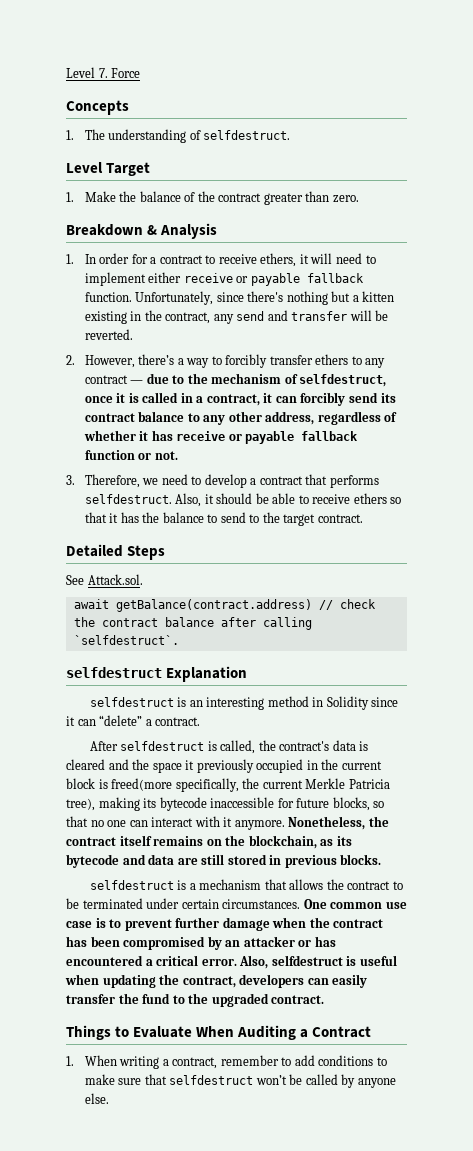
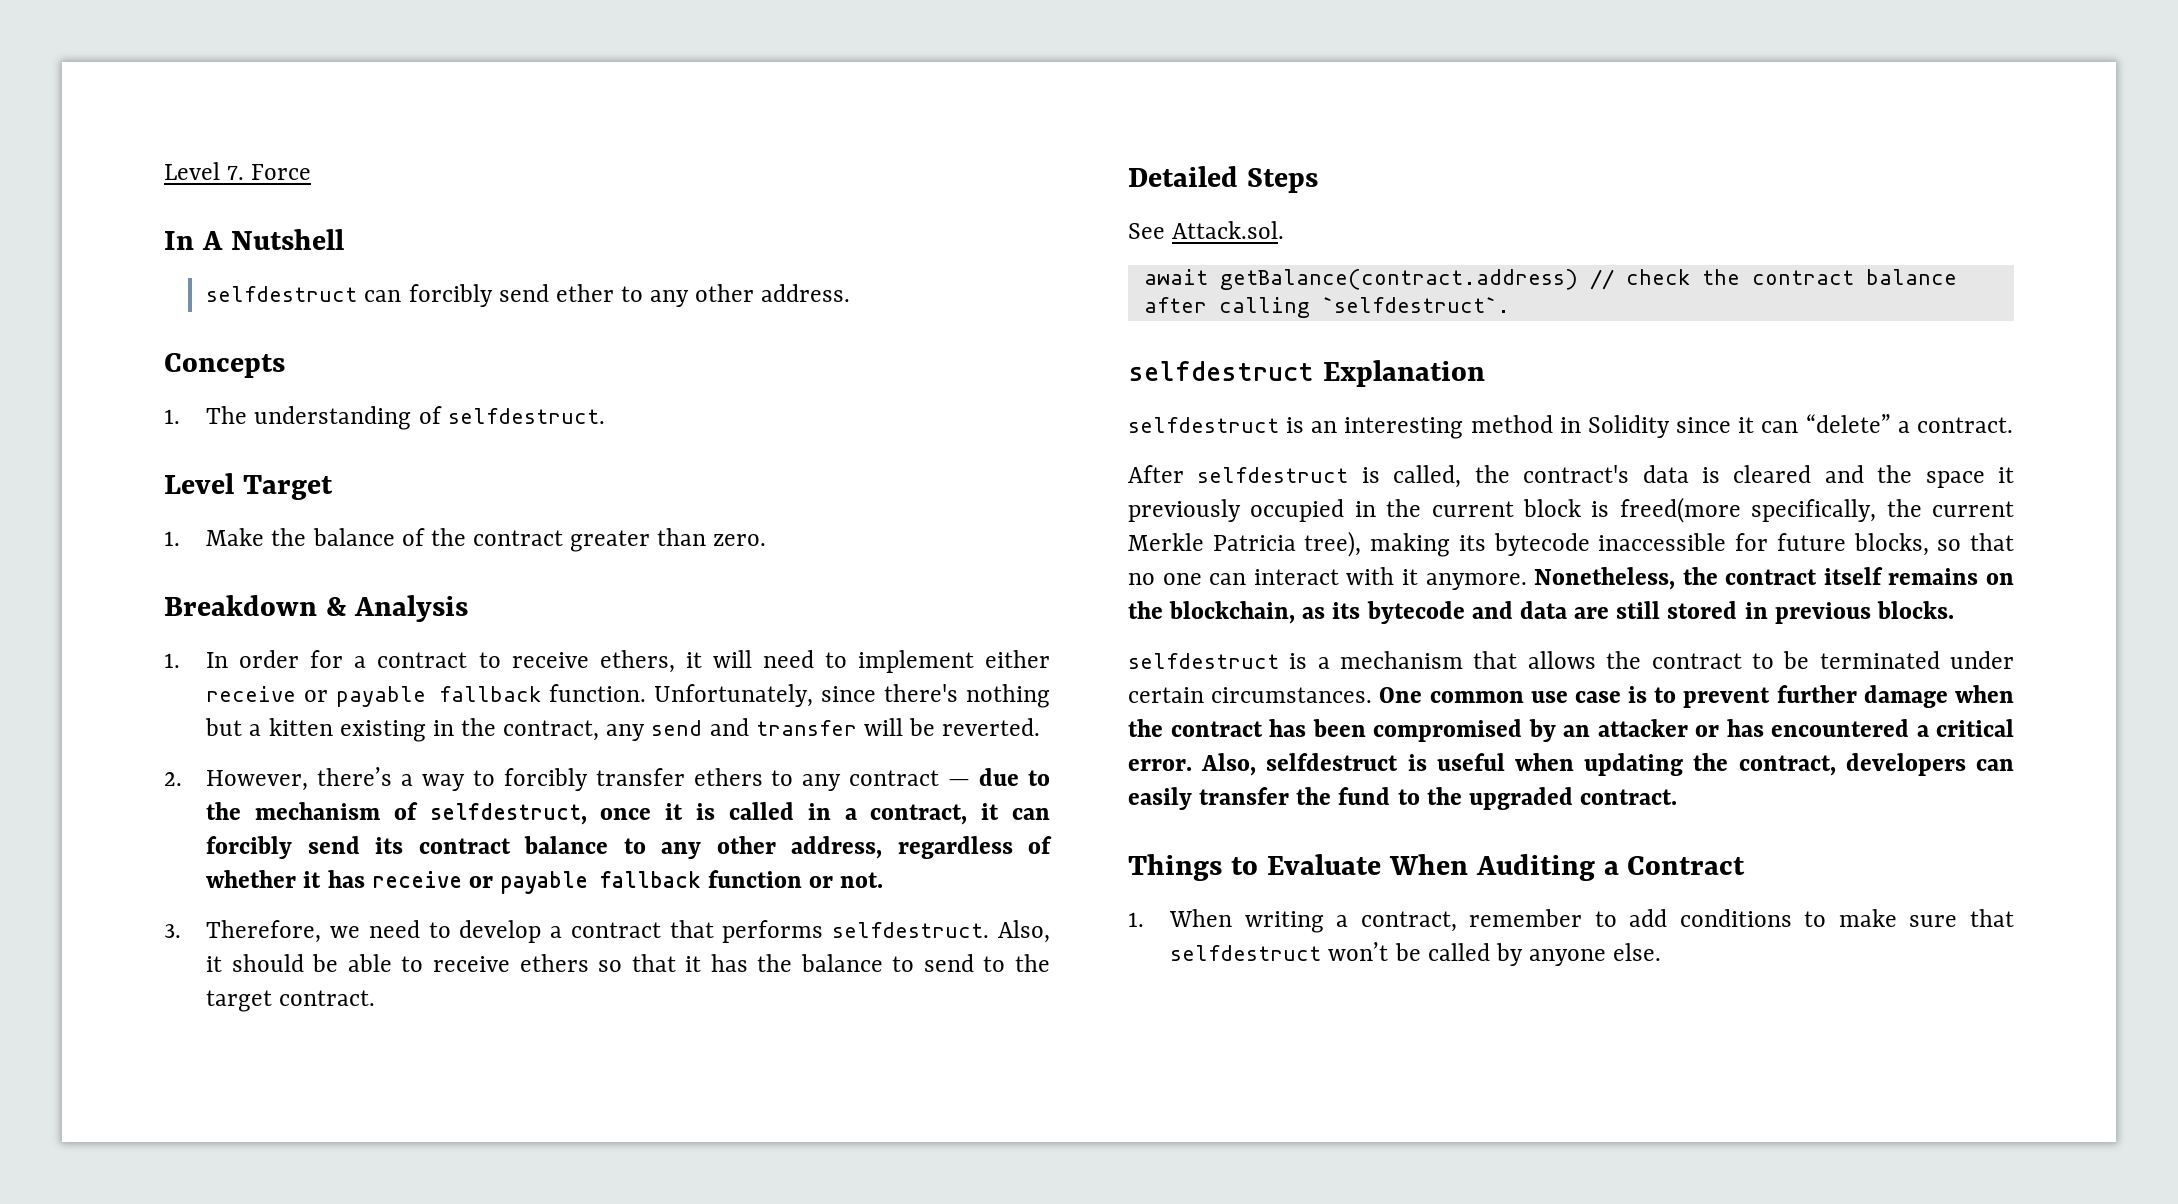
(141, 73) none -> [164,229,344,250] [206,284,851,307] // In A Nutshell // selfdestruct can forcibly send ether to any other address.

